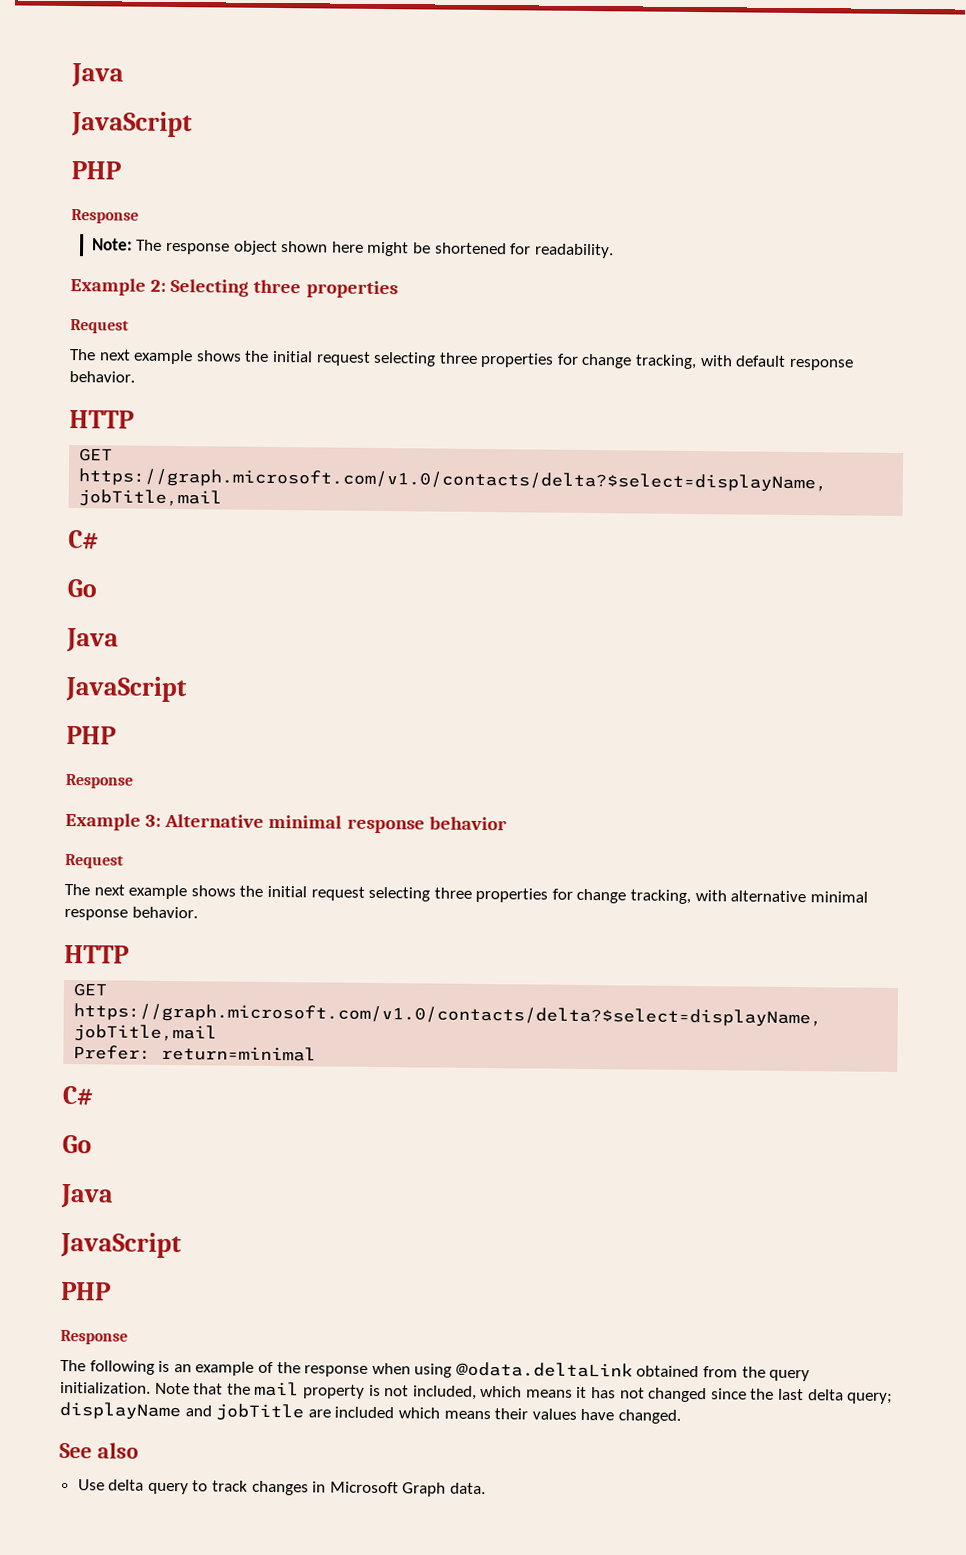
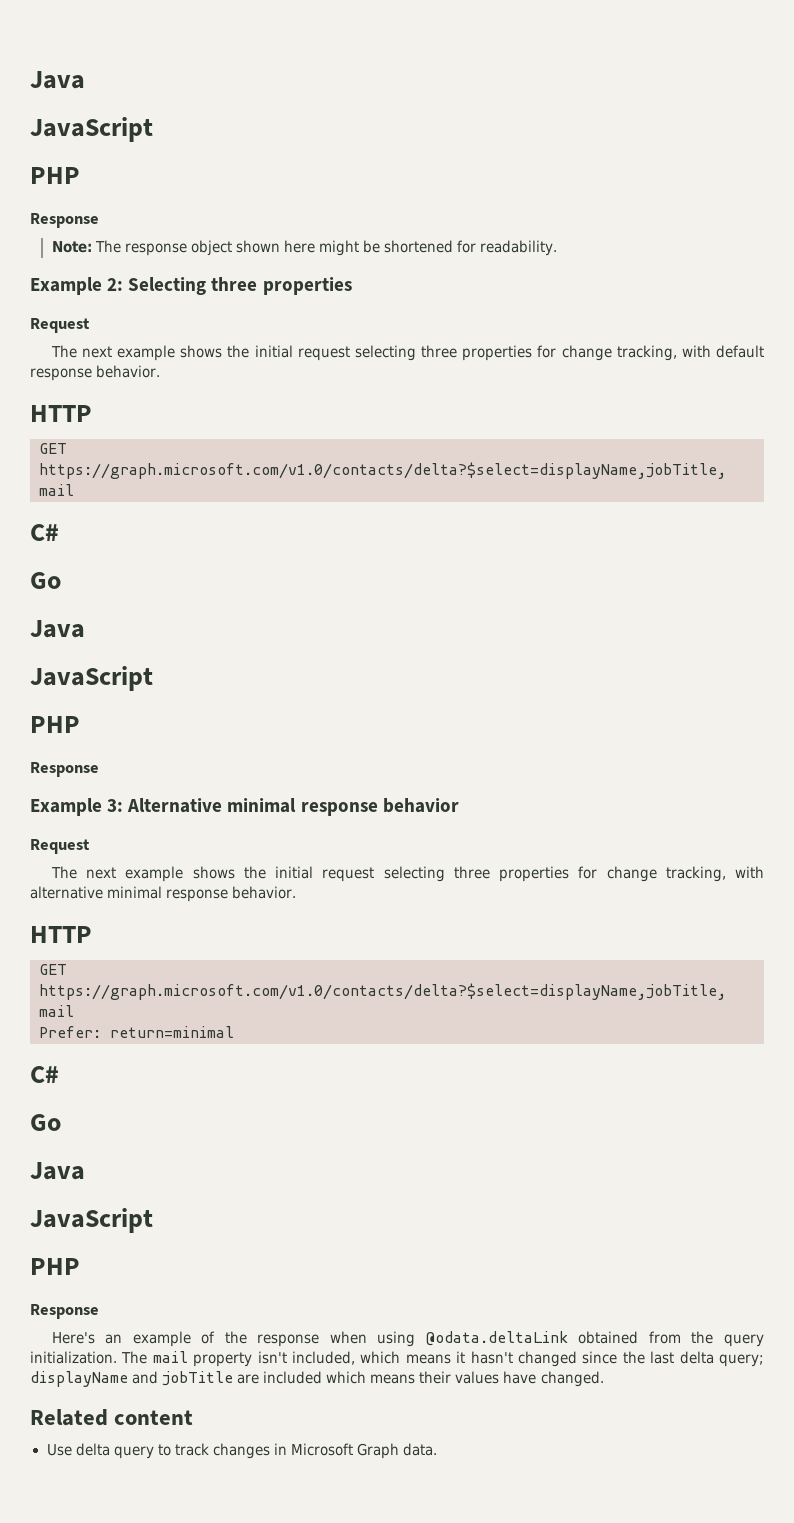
[60,1359,171,1375] The following is -> [51,1332,95,1344] Here's
[154,1381,410,1399] Note that the mail property is not -> [121,1351,287,1367] The mail property isn't
[591,1387,645,1399] has not -> [470,1351,513,1364] hasn't
[59,1442,139,1459] See also -> [30,1409,194,1426] Related content

